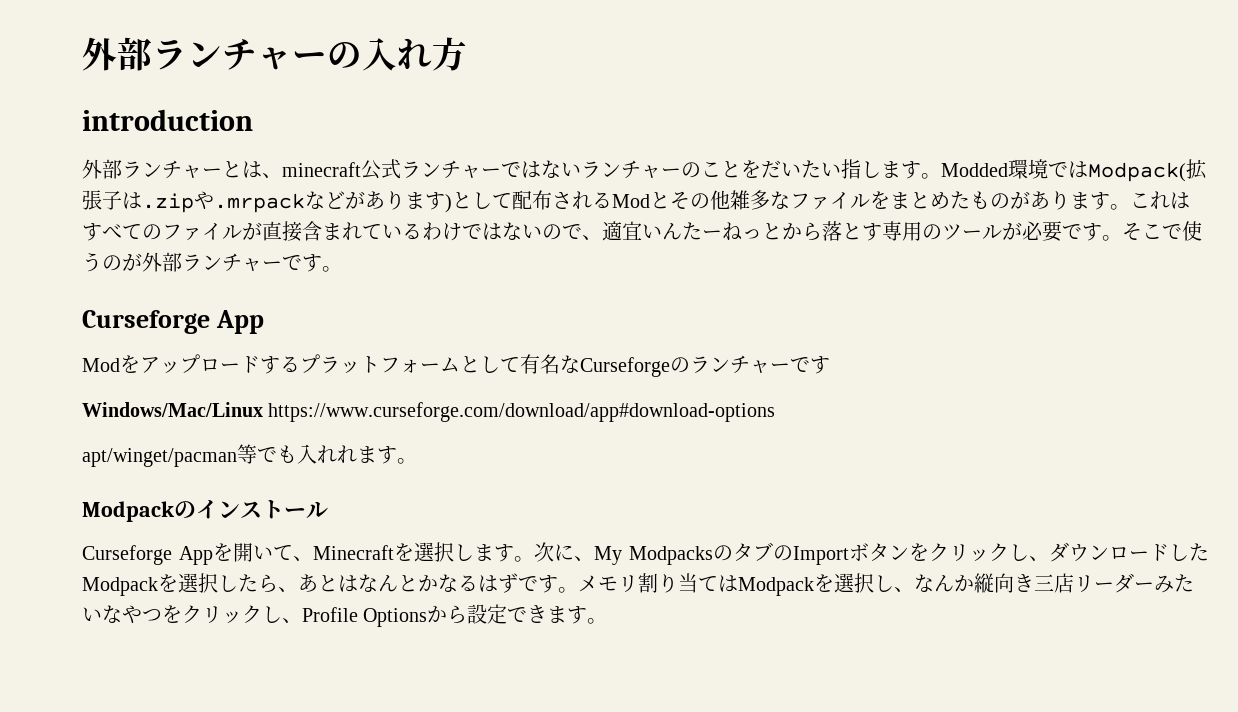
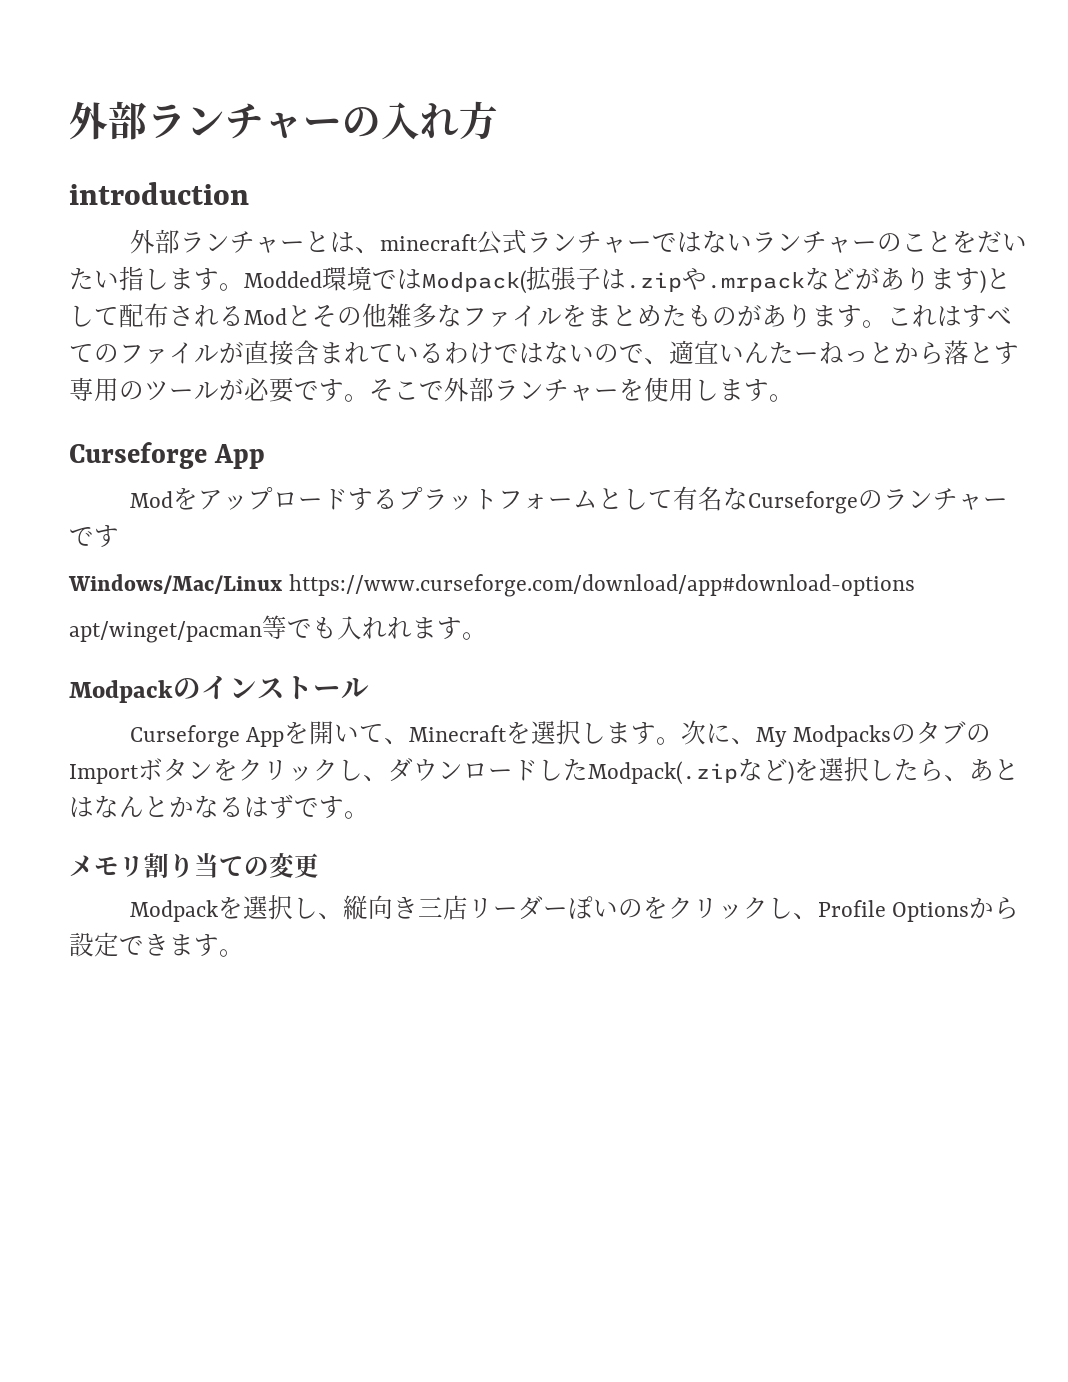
[1182,221,1202,241] [82,252,302,272] 使うのが外部ランチャーで -> [444,377,744,402] 外部ランチャーを使用しま
[82,577,158,596] Modpack -> [588,758,794,785] Modpack(.zipなど)
(578, 590) none -> (369, 815) //
[718,575,738,592] は -> [244,853,319,878] の変更 //
[914,574,974,592] なんか -> (343, 916) none
[1154,574,1194,593] [82,605,162,624] みたいなやつ -> [567,896,643,919] ぽいの

